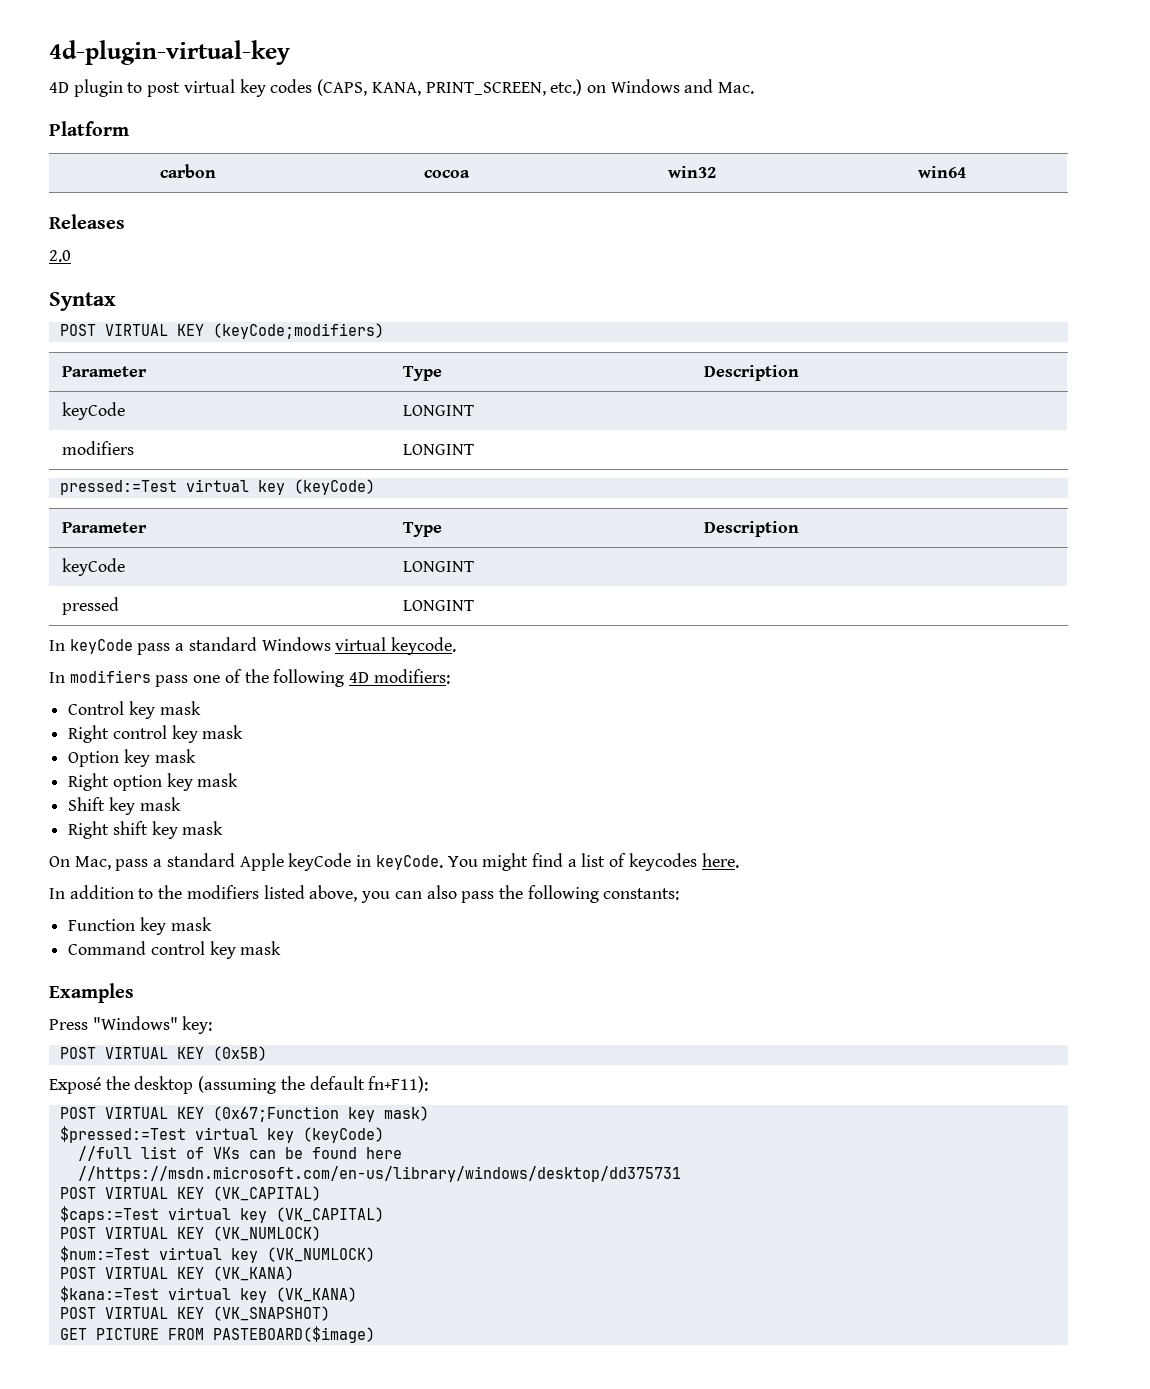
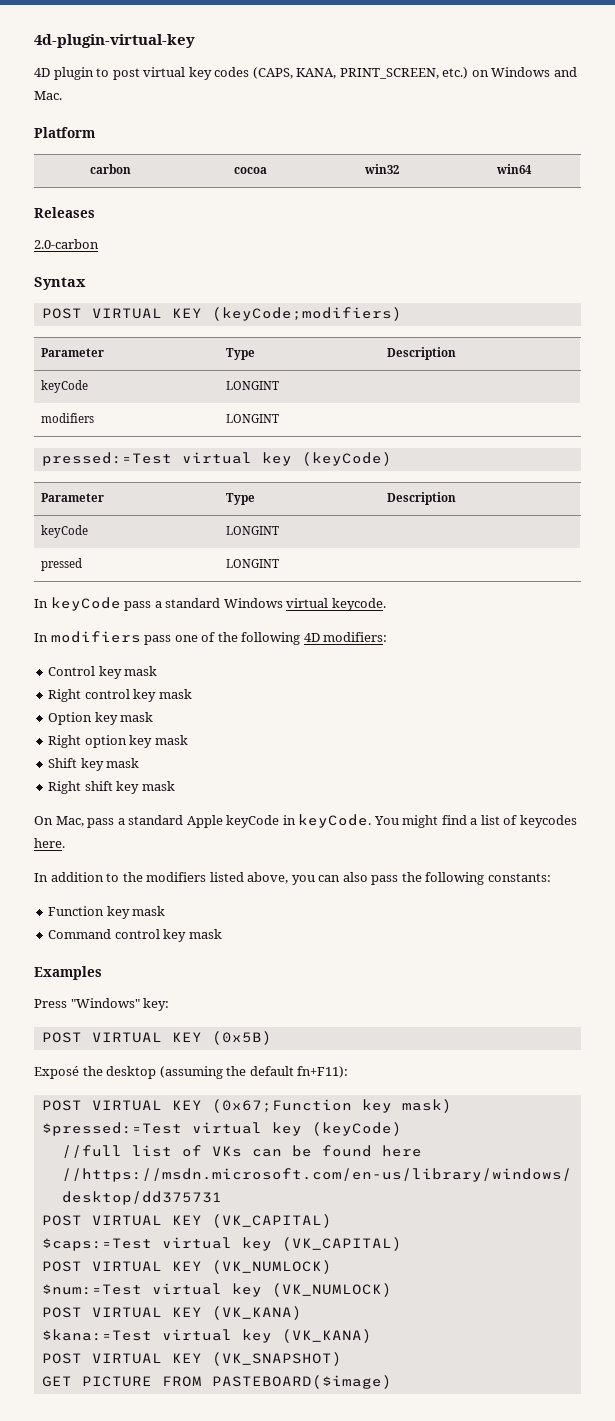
[49,250,71,262] 2.0 -> [34,239,99,249] 2.0-carbon

